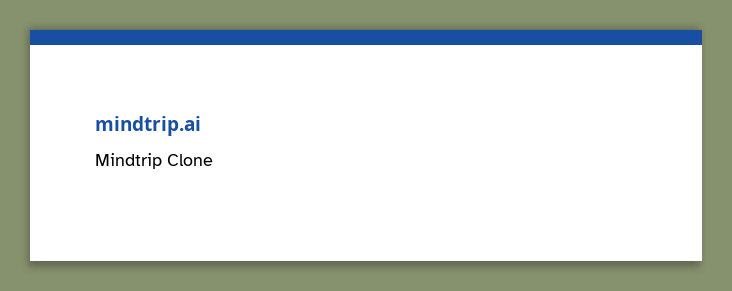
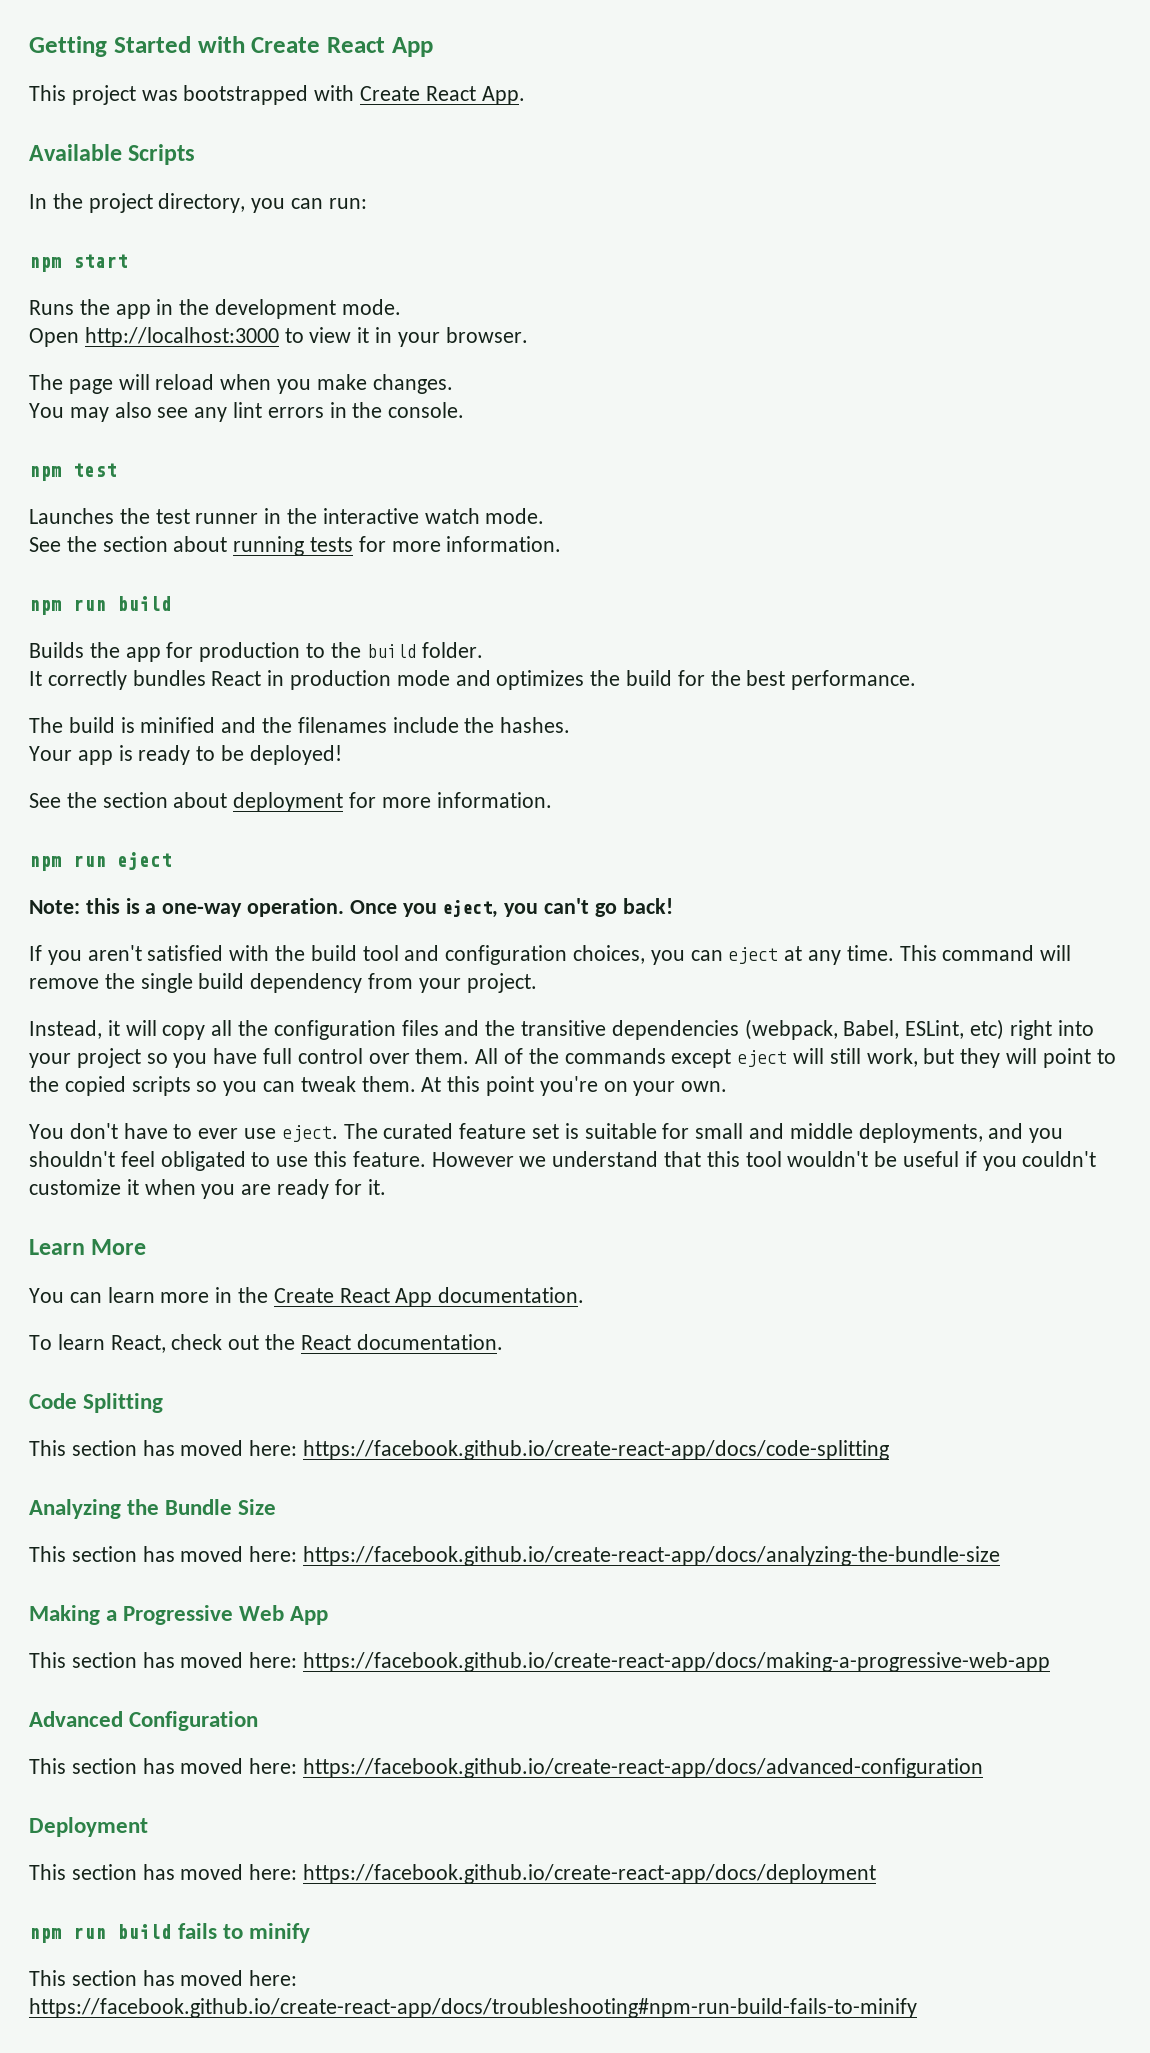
[95,116,201,136] [95,153,213,169] mindtrip.ai // Mindtrip Clone -> [29,36,433,57] [29,85,525,105] [29,144,196,165] [29,193,367,213] [29,254,128,272] [29,299,401,319] [29,327,528,347] [29,374,453,394] [29,402,465,422] [29,463,117,481] [29,508,545,524] [29,536,562,556] [29,596,172,615] [29,642,484,662] [29,670,917,690] [29,717,571,733] [29,745,342,765] [29,792,552,812] [29,852,172,871] [29,898,673,918] [29,945,1072,965] [29,973,537,993] [29,1019,1094,1040] [29,1048,1116,1068] [29,1076,728,1096] [29,1123,1064,1143] [29,1151,1097,1171] [29,1179,386,1199] [29,1239,147,1255] [29,1287,585,1307] [29,1334,503,1353] [29,1393,164,1413] [29,1440,890,1460] [29,1499,277,1519] [29,1546,1001,1566] [29,1605,329,1625] [29,1652,1051,1672] [29,1711,259,1731] [29,1758,984,1778] [29,1817,148,1837] [29,1864,877,1884] [29,1923,311,1943] [29,1970,298,1986] [29,1998,917,2018] Getting Started with Create React App // This project was bootstrapped with Create React App. // Available Scripts // In the project directory, you can run: // npm start // Runs the app in the development mode. // Open http://localhost:3000 to view it in your browser. // The page will reload when you make changes. // You may also see any lint errors in the console. // npm test // Launches the test runner in the interactive watch mode. // See the section about running tests for more information. // npm run build // Builds the app for production to the build folder. // It correctly bundles React in production mode and optimizes the build for the best performance. // The build is minified and the filenames include the hashes. // Your app is ready to be deployed! // See the section about deployment for more information. // npm run eject // Note: this is a one-way operation. Once you eject, you can't go back! // If you aren't satisfied with the build tool and configuration choices, you can eject at any time. This command will remove the single build dependency from your project. // Instead, it will copy all the configuration files and the transitive dependencies (webpack, Babel, ESLint, etc) right into your project so you have full control over them. All of the commands except eject will still work, but they will point to the copied scripts so you can tweak them. At this point you're on your own. // You don't have to ever use eject. The curated feature set is suitable for small and middle deployments, and you shouldn't feel obligated to use this feature. However we understand that this tool wouldn't be useful if you couldn't customize it when you are ready for it. // Learn More // You can learn more in the Create React App documentation. // To learn React, check out the React documentation. // Code Splitting // This section has moved here: https://facebook.github.io/create-react-app/docs/code-splitting // Analyzing the Bundle Size // This section has moved here: https://facebook.github.io/create-react-app/docs/analyzing-the-bundle-size // Making a Progressive Web App // This section has moved here: https://facebook.github.io/create-react-app/docs/making-a-progressive-web-app // Advanced Configuration // This section has moved here: https://facebook.github.io/create-react-app/docs/advanced-configuration // Deployment // This section has moved here: https://facebook.github.io/create-react-app/docs/deployment // npm run build fails to minify // This section has moved here: https://facebook.github.io/create-react-app/docs/troubleshooting#npm-run-build-fails-to-minify

